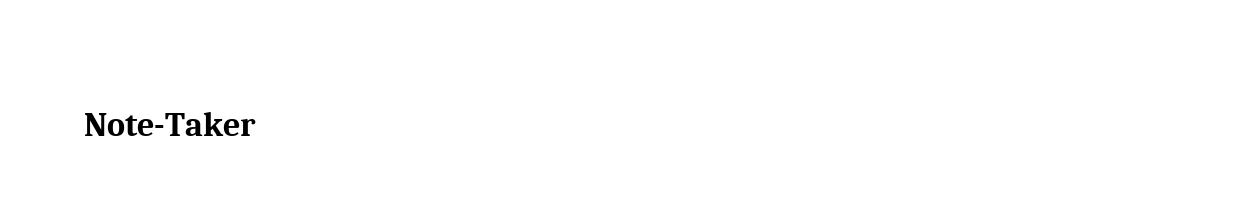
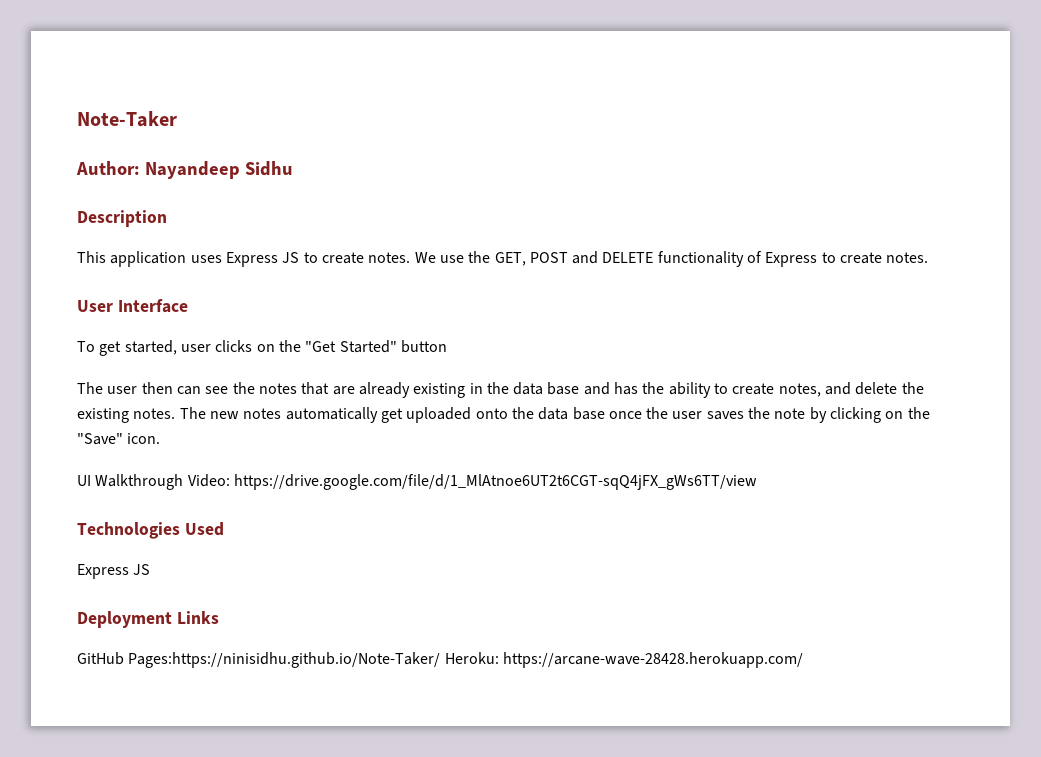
(256, 123) none -> [76,161,293,179] [77,210,167,227] [77,251,929,267] [77,299,188,313] [77,340,447,356] [77,382,924,398] [77,407,930,423] [77,433,161,445] [77,474,757,490] [77,522,224,539] [77,564,151,579] [77,611,219,628] [77,652,803,668] // Author: Nayandeep Sidhu // Description // This application uses Express JS to create notes. We use the GET, POST and DELETE functionality of Express to create notes. // User Interface // To get started, user clicks on the "Get Started" button // The user then can see the notes that are already existing in the data base and has the ability to create notes, and delete the existing notes. The new notes automatically get uploaded onto the data base once the user saves the note by clicking on the "Save" icon. // UI Walkthrough Video: https://drive.google.com/file/d/1_MlAtnoe6UT2t6CGT-sqQ4jFX_gWs6TT/view // Technologies Used // Express JS // Deployment Links // GitHub Pages:https://ninisidhu.github.io/Note-Taker/ Heroku: https://arcane-wave-28428.herokuapp.com/

